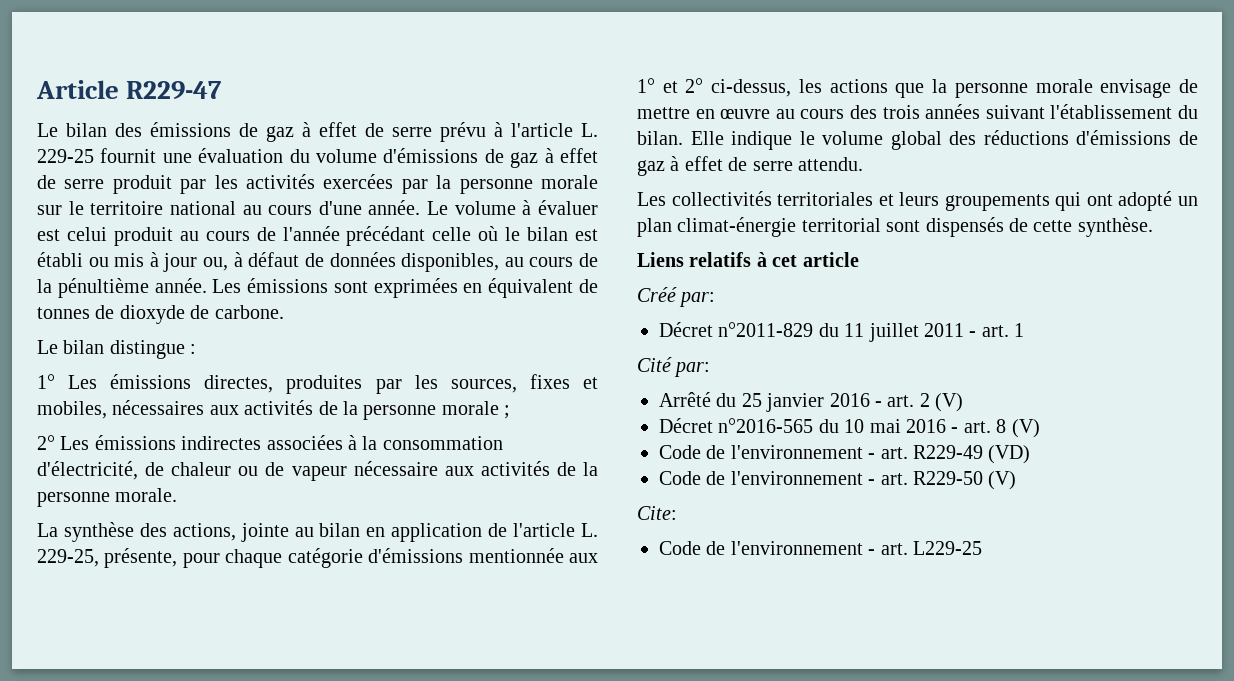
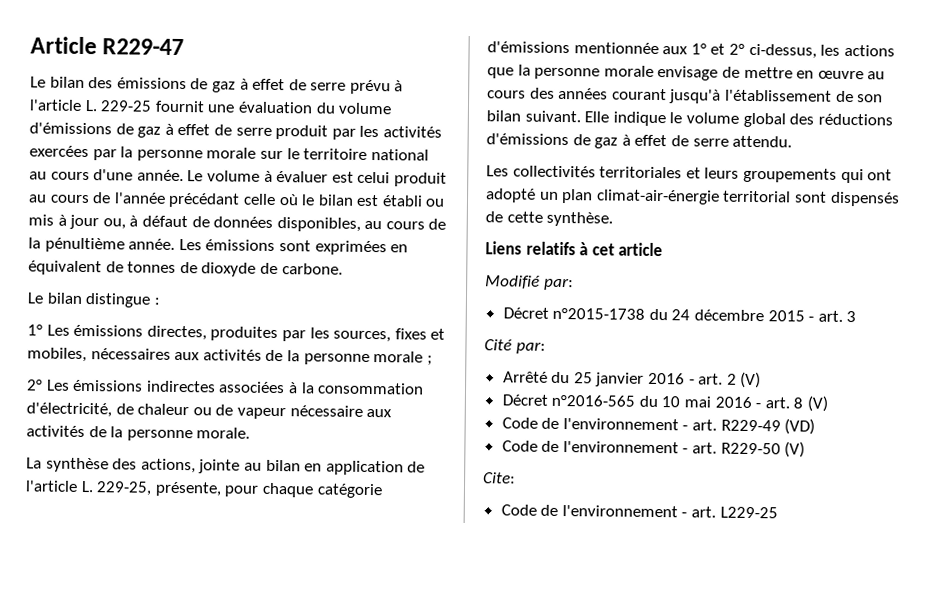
[882,104,1198,119] [637,131,683,145] trois années suivant l'établissement du bilan. -> [558,87,884,104] [486,110,581,123] années courant jusqu'à l'établissement de son bilan suivant.
[677,217,797,237] climat-énergie -> [595,189,720,205] climat-air-énergie
[637,287,677,302] Créé -> [485,275,541,289] Modifié
[718,322,1025,342] n°2011-829 du 11 juillet 2011 - art. 1 -> [552,307,857,323] n°2015-1738 du 24 décembre 2015 - art. 3

